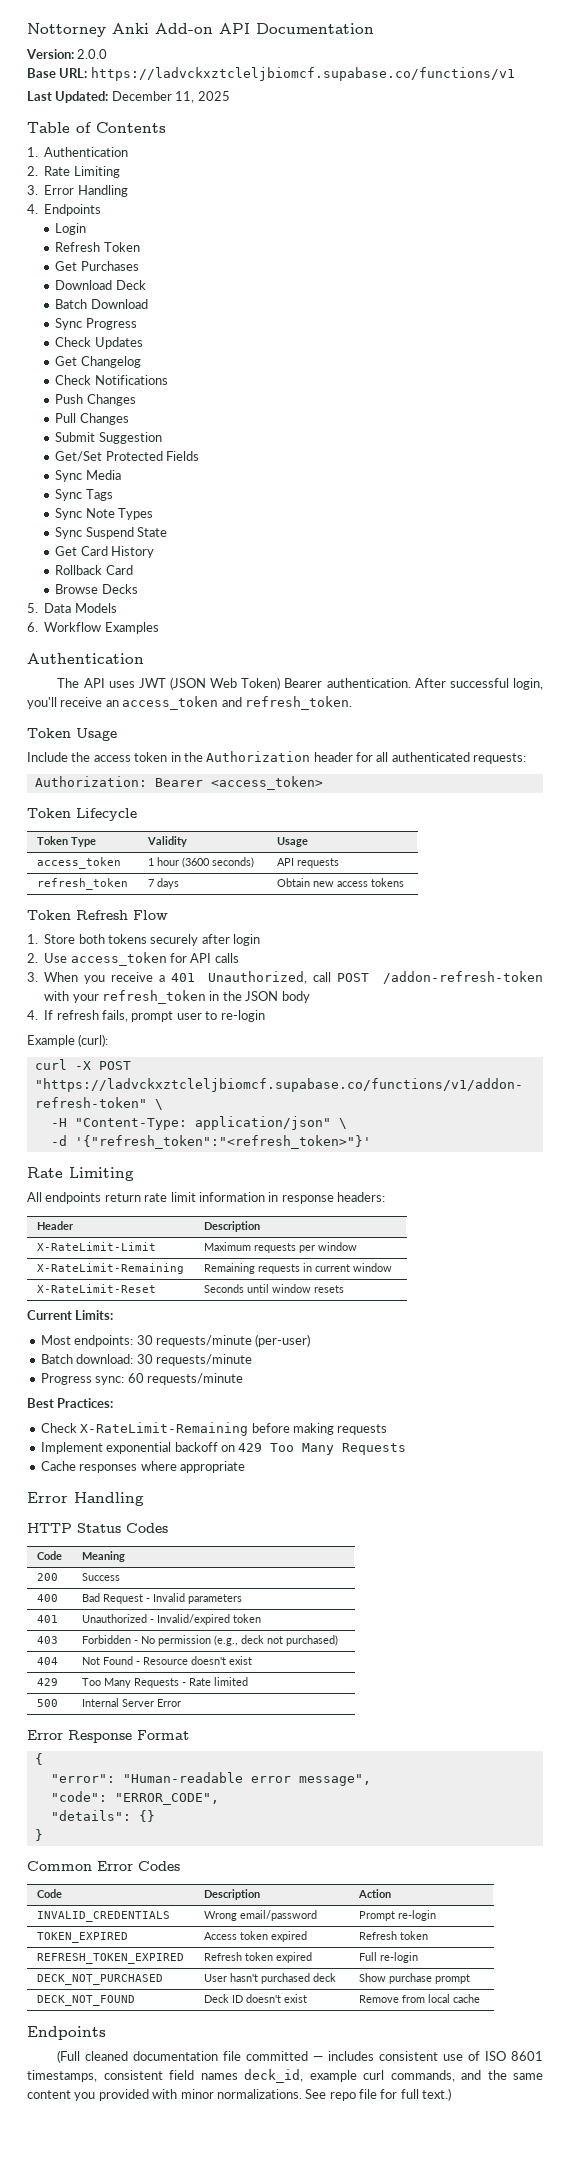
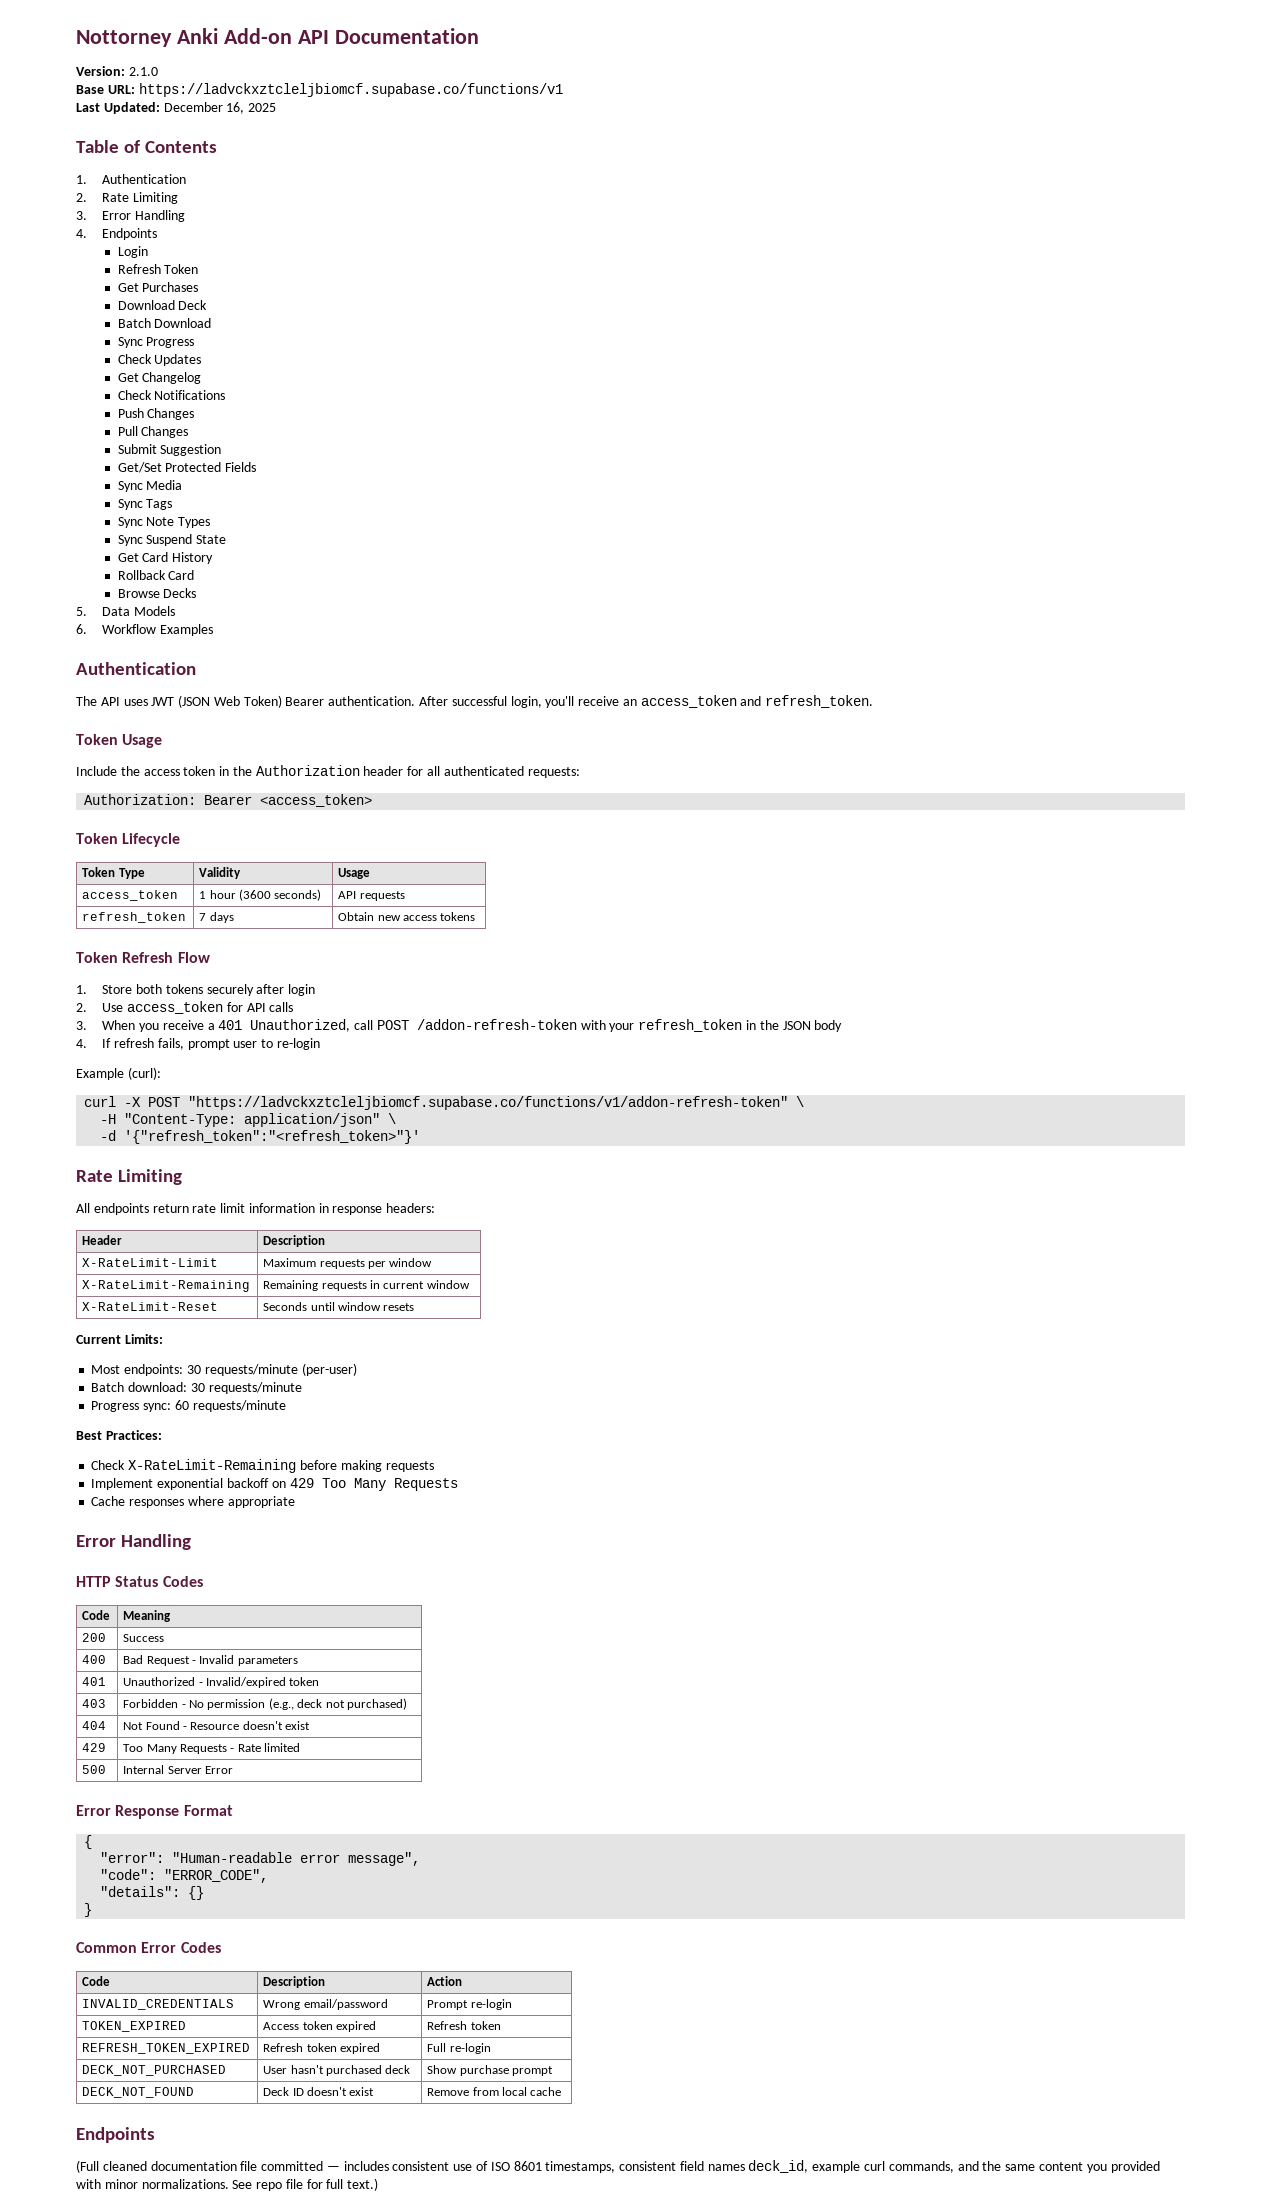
[77,49,108,59] 2.0.0 -> [128,67,158,76] 2.1.0
[175,91,195,103] 11, -> [226,102,245,114] 16,

